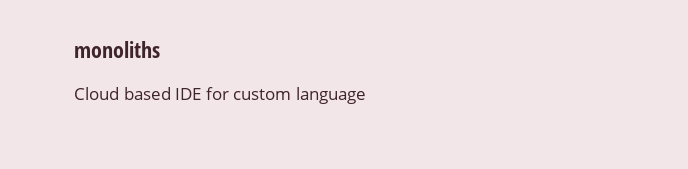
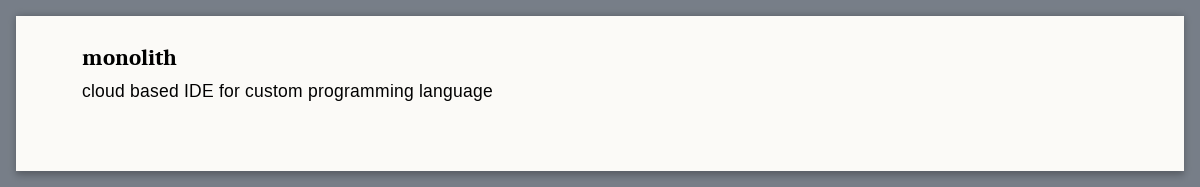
[74,41,160,58] [74,87,119,100] monoliths // Cloud -> [82,49,177,65] [82,84,125,97] monolith // cloud
(292, 94) none -> [308,84,414,101] programming

